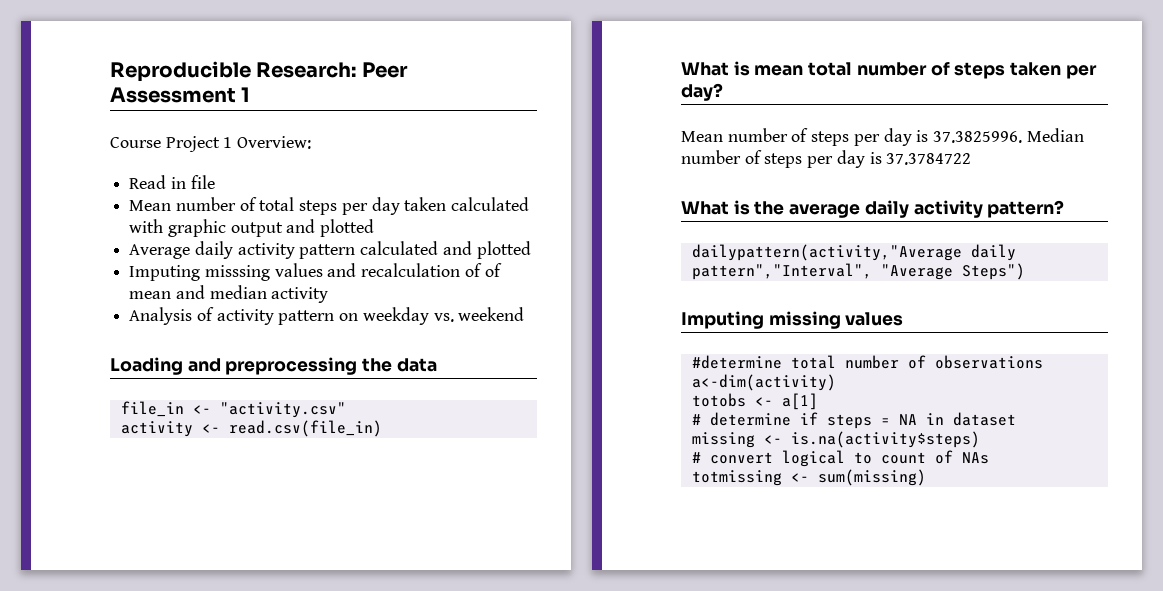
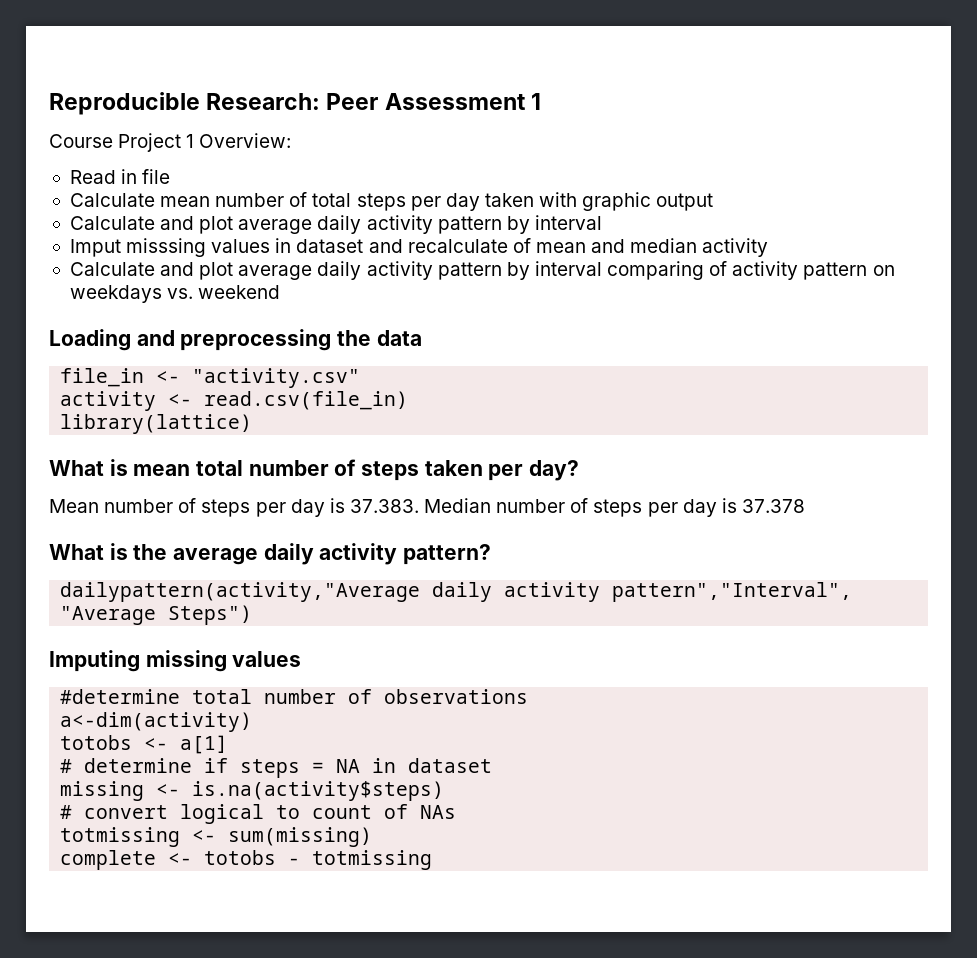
[129,200,172,211] Mean -> [69,193,211,207] Calculate mean
[451,197,530,211] calculated -> (534, 200) none
[286,219,375,237] [129,241,531,259] [129,263,482,281] and plotted // Average daily activity pattern calculated and plotted // Imputing misssing values and recalculation of -> [69,215,602,234] [69,238,508,257] // Calculate and plot average daily activity pattern by interval // Imput misssing values in dataset and recalculate
[129,307,193,325] Analysis -> [69,261,705,280] Calculate and plot average daily activity pattern by interval comparing
[362,307,429,325] weekday -> [69,285,162,303] weekdays
(382, 428) none -> [60,414,253,434] // library(lattice)
[933,131,1023,143] 37.3825996. -> [349,499,419,513] 37.383.
[886,153,972,165] 37.3784722 -> [741,499,805,513] 37.378
(1016, 252) none -> [504,582,601,602] activity
(926, 477) none -> [60,850,433,870] // complete <- totobs - totmissing

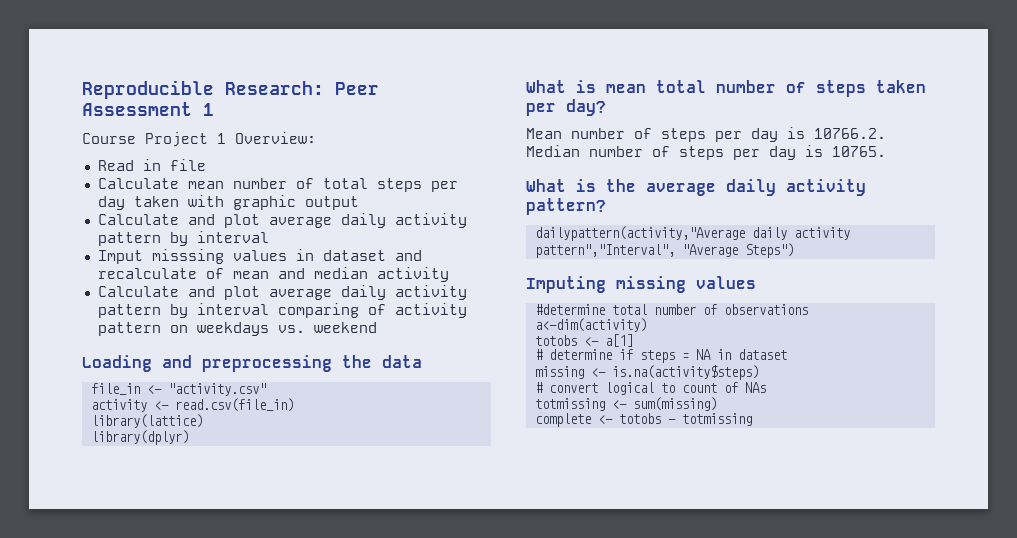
(253, 424) none -> [90,430,189,445] // library(dplyr)
[349,499,419,513] 37.383. -> [814,128,886,139] 10766.2.
[741,499,805,513] 37.378 -> [832,146,886,157] 10765.

